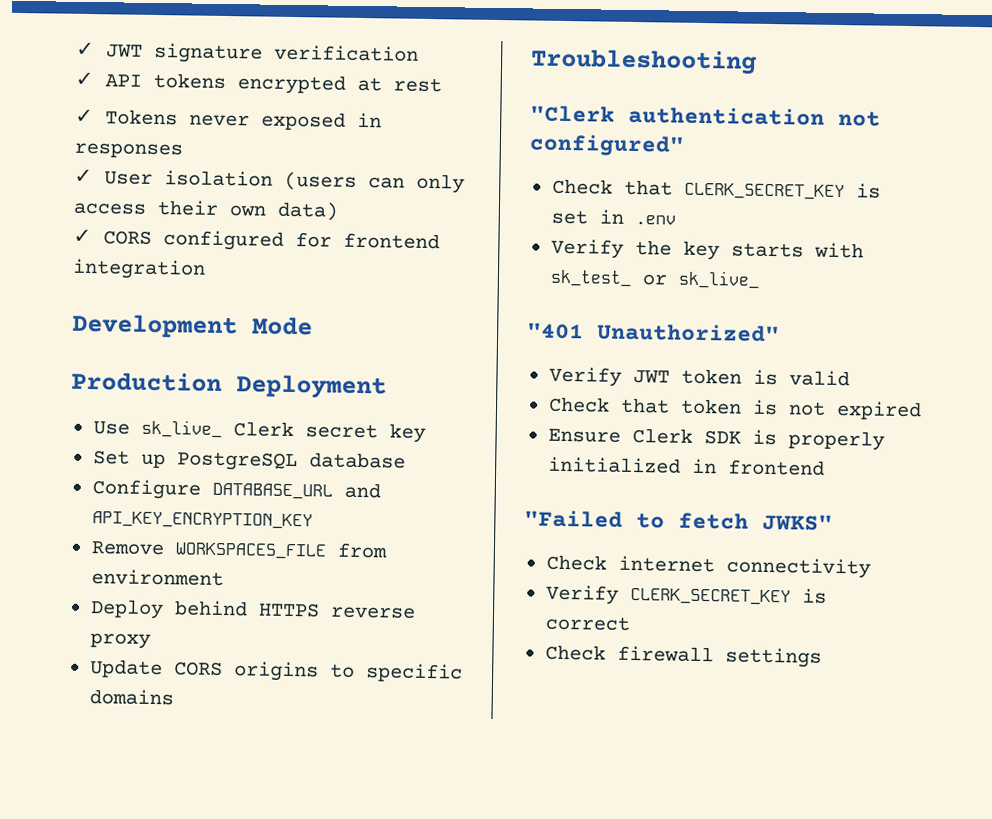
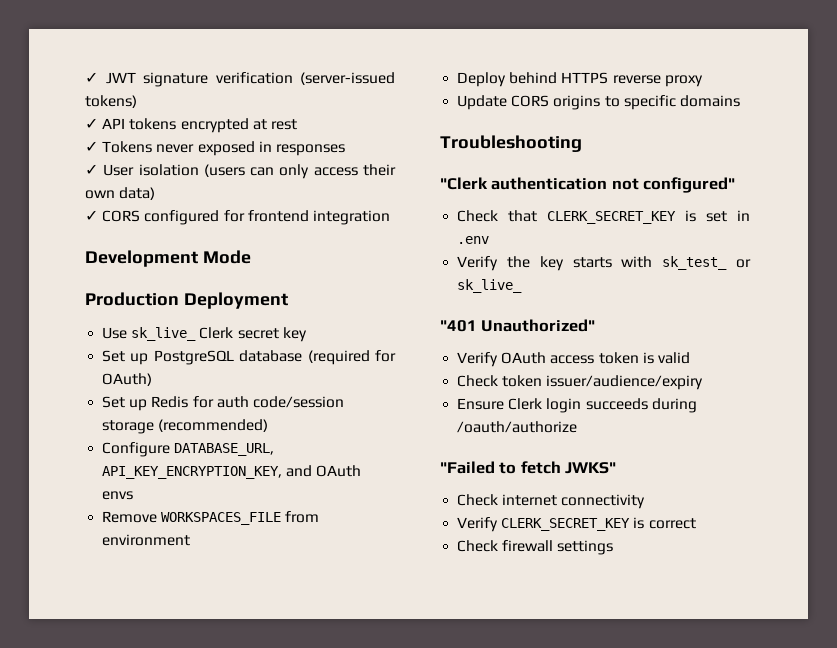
(419, 53) none -> [300,72,395,85] [85,95,137,108] (server-issued tokens)
[91,479,381,500] [91,511,313,530] // Configure DATABASE_URL and API_KEY_ENCRYPTION_KEY -> [307,350,396,365] [102,373,153,386] [102,396,344,411] [102,419,269,434] [102,442,275,457] [102,465,362,479] [102,491,134,500] (required for OAuth) // Set up Redis for auth code/session storage (recommended) // Configure DATABASE_URL, API_KEY_ENCRYPTION_KEY, and OAuth envs
[632,369,670,384] JWT -> [501,352,595,364] OAuth access
[619,397,922,421] [547,427,885,451] [547,456,825,476] that token is not expired // Ensure Clerk SDK is properly initialized in frontend -> [502,375,704,390] [457,398,697,413] [457,421,578,433] token issuer/audience/expiry // Ensure Clerk login succeeds during /oauth/authorize

